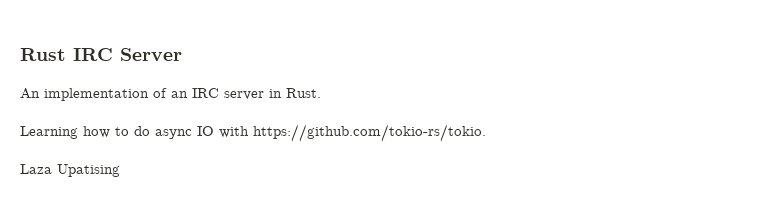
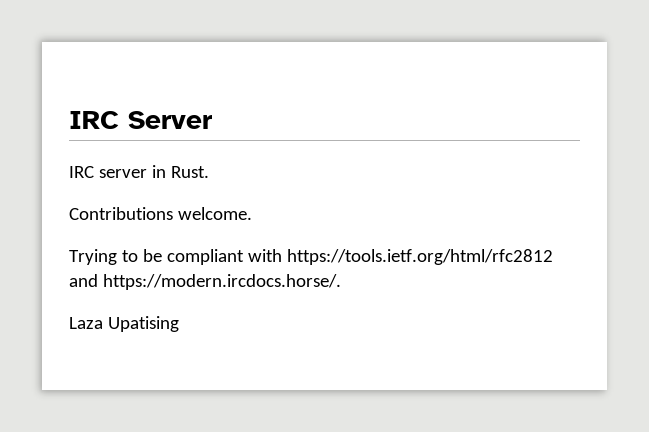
[20,48,66,61] Rust -> (69, 120) none
[20,88,188,101] An implementation of an -> (212, 120) none
[20,124,486,142] Learning how to do async IO with https://github.com/tokio-rs/tokio. -> [69,207,252,220] [69,249,553,265] [69,274,341,290] Contributions welcome. // Trying to be compliant with https://tools.ietf.org/html/rfc2812 and https://modern.ircdocs.horse/.

